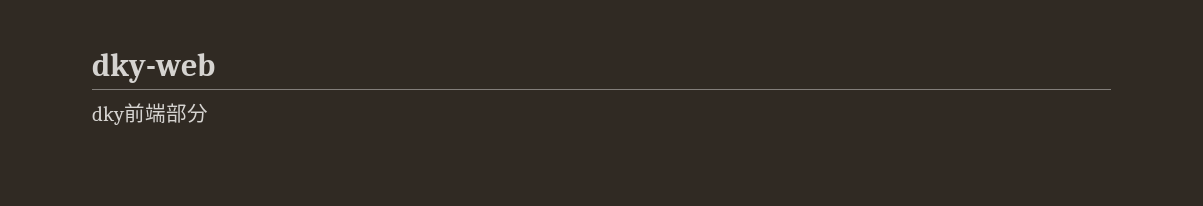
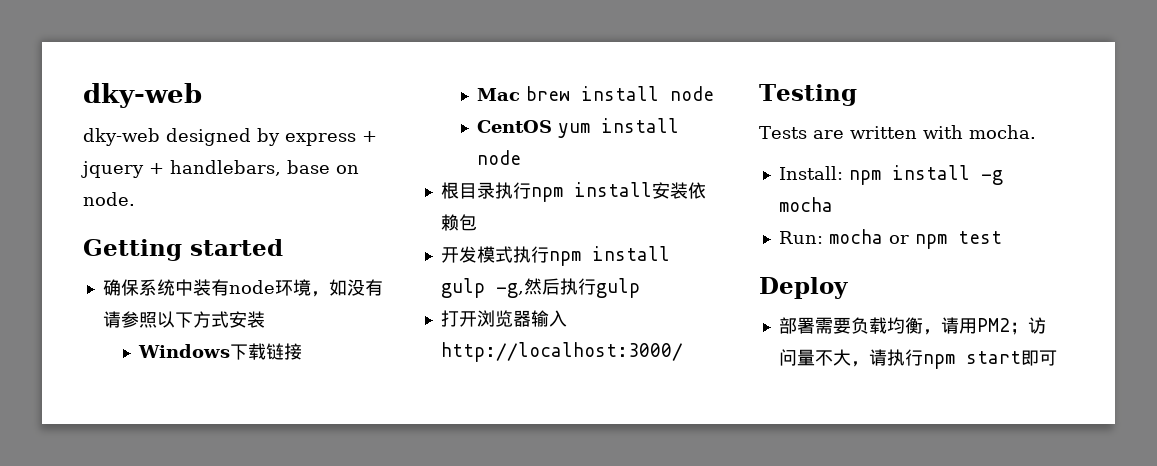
[92,103,208,125] dky前端部分 -> [83,128,377,146] [81,160,359,178] [83,192,135,206] [83,239,283,261] [102,279,383,297] [102,311,265,328] [137,343,302,360] [476,86,714,101] [476,118,679,138] [476,150,521,165] [440,182,706,202] [440,214,477,231] [440,246,670,266] [440,278,640,298] [440,310,567,327] [440,342,683,362] [759,84,857,106] [759,125,1036,139] [778,165,1003,185] [778,197,833,212] [778,229,1002,249] [759,277,848,299] [778,317,1046,335] [778,349,1057,369] dky-web designed by express + jquery + handlebars, base on node. // Getting started // 确保系统中装有node环境，如没有请参照以下方式安装 // Windows下载链接 // Mac brew install node // CentOS yum install node // 根目录执行npm install安装依赖包 // 开发模式执行npm install gulp -g,然后执行gulp // 打开浏览器输入http://localhost:3000/ // Testing // Tests are written with mocha. // Install: npm install -g mocha // Run: mocha or npm test // Deploy // 部署需要负载均衡，请用PM2；访问量不大，请执行npm start即可

